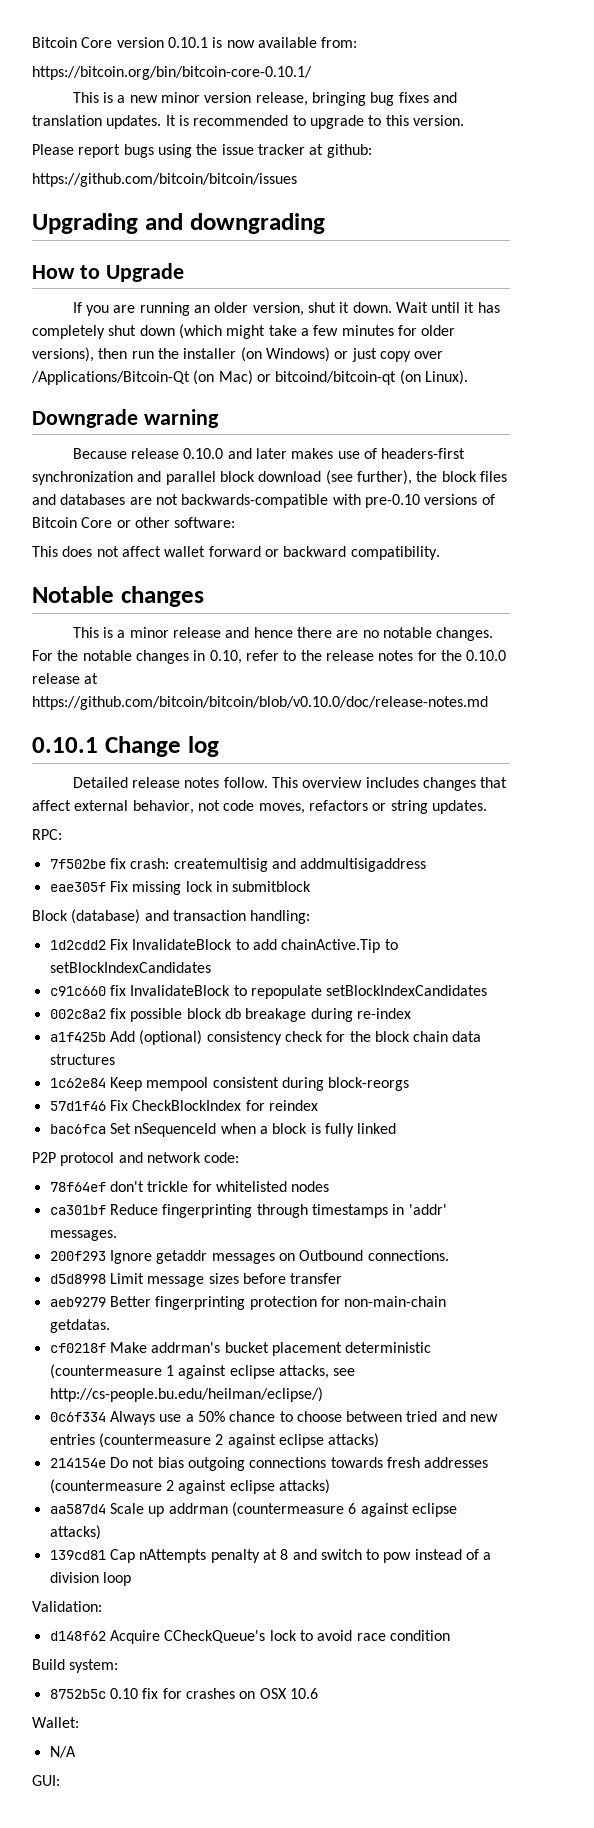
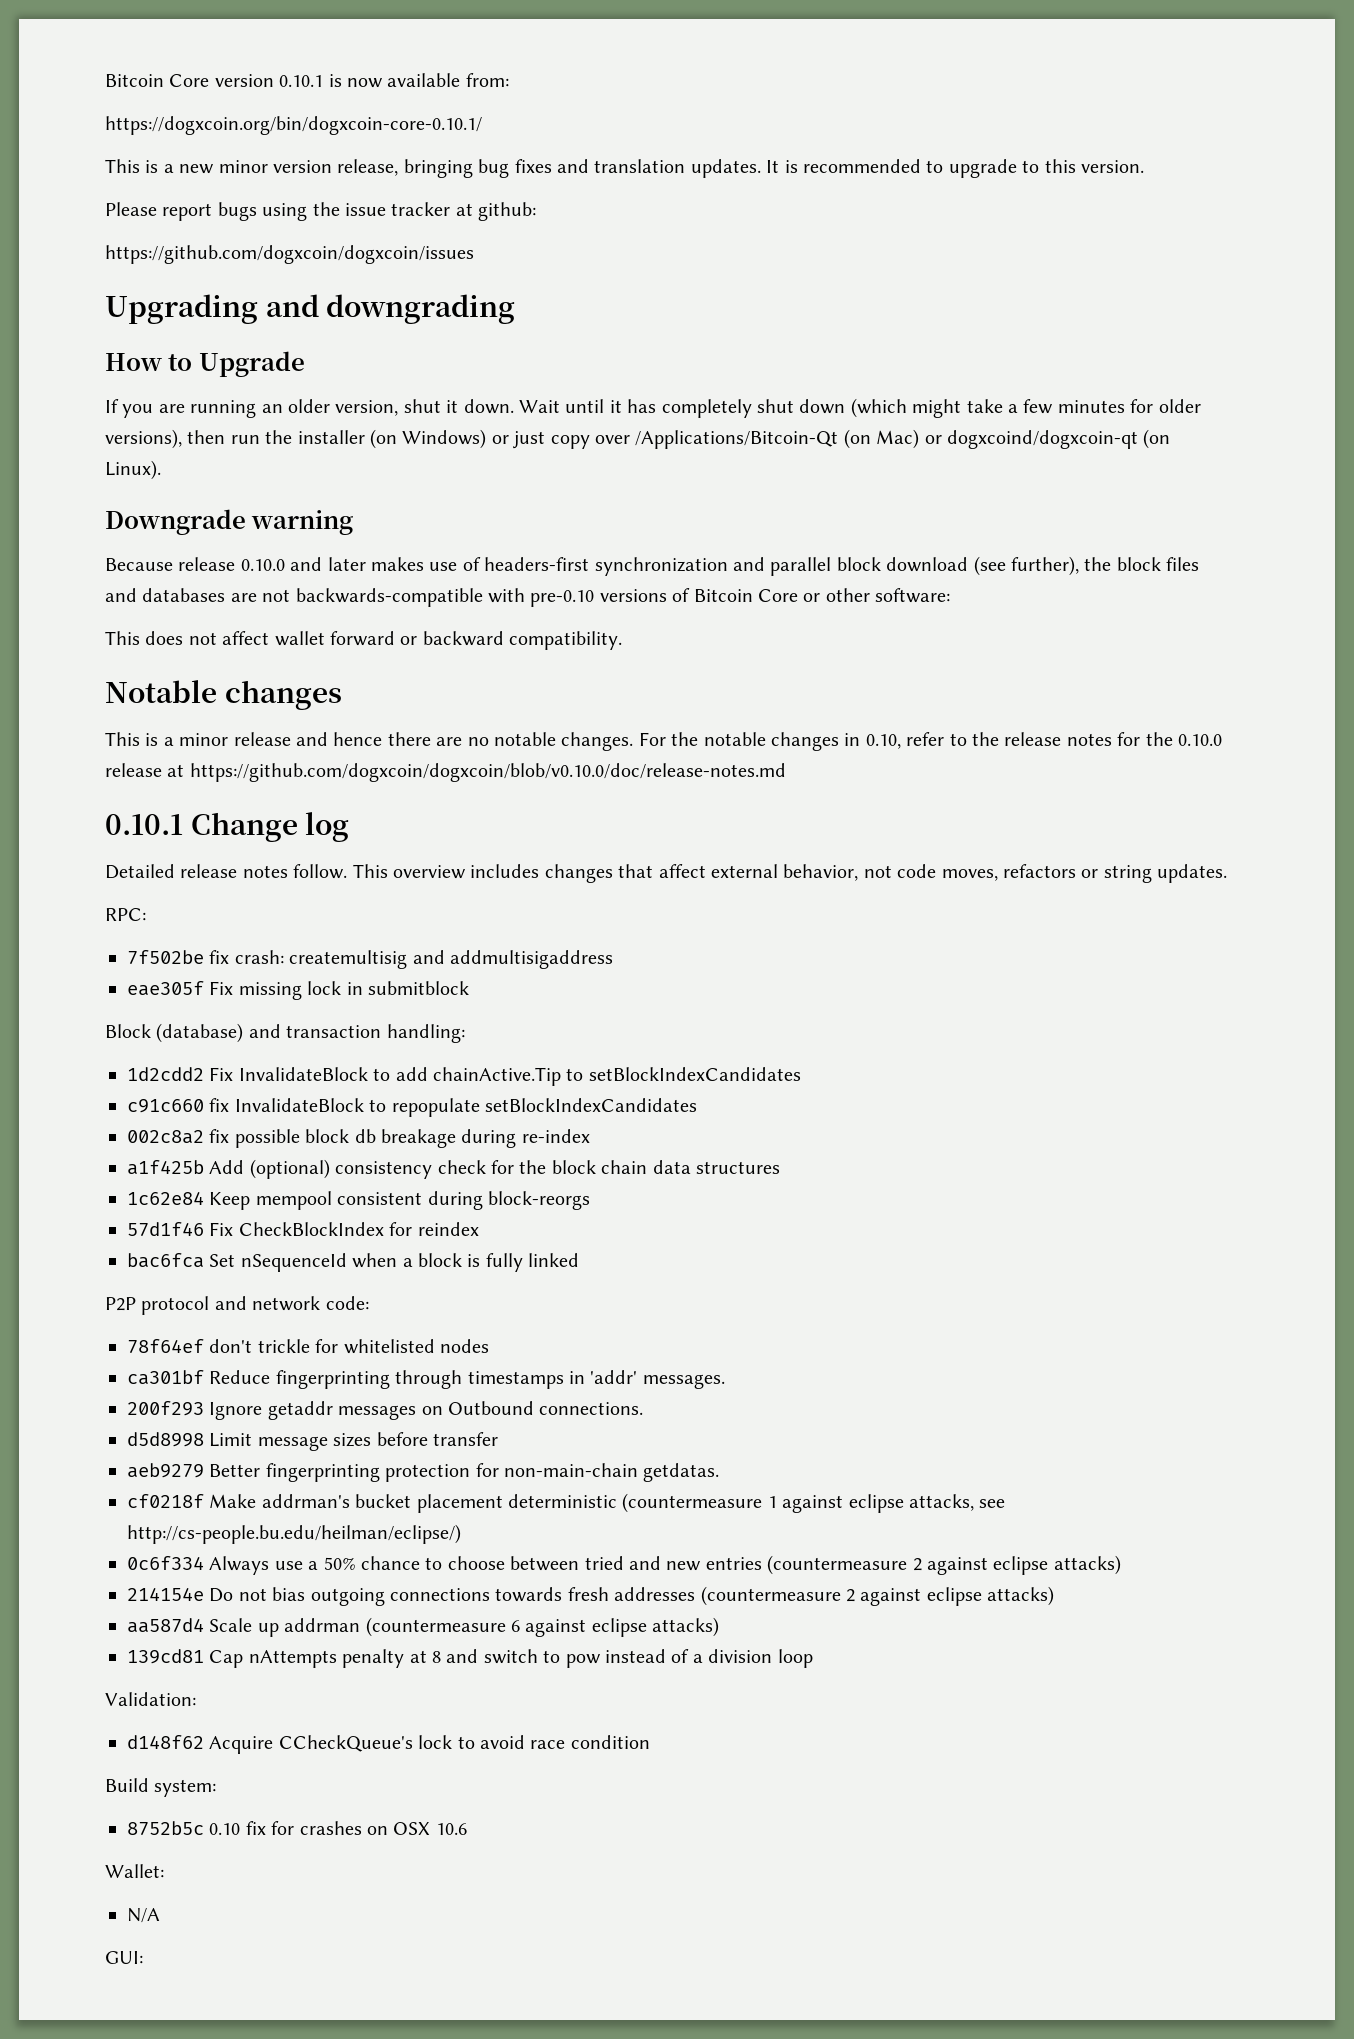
[32,66,312,80] https://bitcoin.org/bin/bitcoin-core-0.10.1/ -> [105,116,482,135] https://dogxcoin.org/bin/dogxcoin-core-0.10.1/
[32,173,297,187] https://github.com/bitcoin/bitcoin/issues -> [105,245,474,264] https://github.com/dogxcoin/dogxcoin/issues
[275,371,397,385] bitcoind/bitcoin-qt -> [946,430,1138,449] dogxcoind/dogxcoin-qt
[32,696,488,710] https://github.com/bitcoin/bitcoin/blob/v0.10.0/doc/release-notes.md -> [189,763,786,782] https://github.com/dogxcoin/dogxcoin/blob/v0.10.0/doc/release-notes.md

